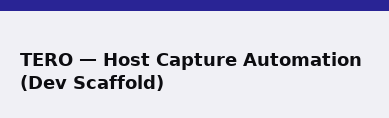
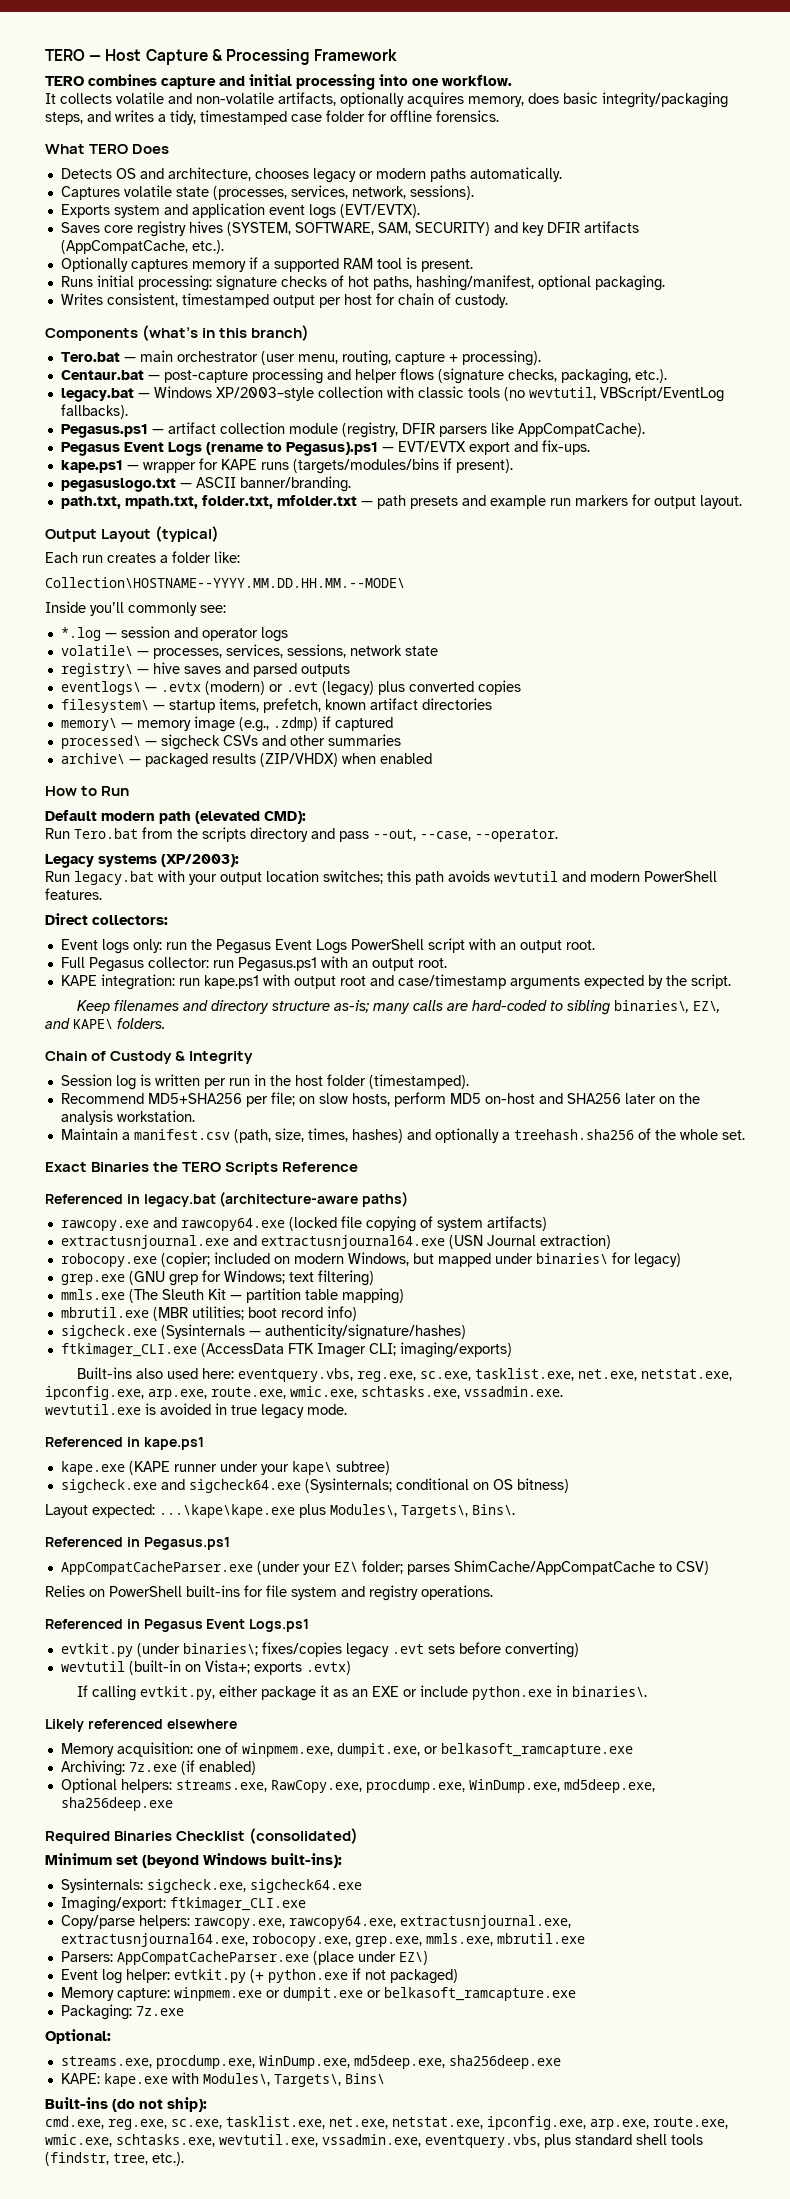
[243,52,362,66] [20,75,164,91] Automation (Dev Scaffold) -> [211,49,398,65] [45,74,512,90] [45,92,728,108] [45,110,499,125] [45,144,170,154] [60,167,562,183] [60,185,474,200] [60,203,420,219] [60,221,639,237] [60,240,224,254] [60,257,473,272] [60,275,665,291] [60,293,508,308] [45,325,310,341] [60,350,541,366] [60,368,667,384] [60,386,724,402] [60,404,128,419] [60,422,645,438] [60,440,590,456] [60,458,513,474] [60,476,351,492] [60,494,742,509] [45,526,220,542] [45,551,240,563] [45,577,405,588] [45,601,226,616] [60,626,288,642] [60,644,438,659] [60,662,350,677] [60,680,521,696] [60,698,492,713] [60,716,393,732] [60,734,401,750] [60,753,432,768] [45,786,130,796] [45,810,306,824] [45,827,558,842] [45,854,239,868] [45,870,717,885] [45,888,102,900] [45,913,168,925] [60,938,595,954] [60,956,447,972] [60,974,731,990] [76,1000,720,1015] [45,1018,165,1029] [45,1051,254,1064] [60,1074,469,1090] [60,1092,700,1107] [60,1110,195,1125] [60,1128,745,1143] [45,1162,359,1175] [45,1192,409,1207] [60,1216,547,1232] [60,1234,611,1249] [60,1252,681,1268] [60,1270,374,1286] [60,1288,404,1304] [60,1306,357,1321] [60,1324,466,1340] [60,1342,512,1358] [76,1367,732,1382] [45,1386,563,1400] [45,1403,347,1419] [45,1437,204,1450] [60,1461,390,1475] [60,1478,569,1493] [45,1504,515,1518] [45,1537,230,1550] [60,1560,709,1575] [45,1585,493,1601] [45,1619,310,1632] [60,1642,579,1658] [60,1660,351,1675] [76,1685,647,1701] [45,1719,237,1732] [60,1742,633,1757] [60,1760,256,1776] [60,1778,655,1793] [60,1797,173,1811] [45,1828,359,1844] [45,1853,342,1868] [60,1878,362,1893] [60,1896,306,1912] [60,1915,571,1929] [60,1933,585,1947] [60,1951,428,1965] [60,1968,458,1984] [60,1987,576,2001] [60,2004,184,2020] [45,2029,111,2044] [60,2055,561,2069] [60,2072,385,2087] [45,2097,207,2112] [45,2116,728,2130] [45,2134,703,2148] [45,2152,184,2166] & Processing Framework // TERO combines capture and initial processing into one workflow. // It collects volatile and non-volatile artifacts, optionally acquires memory, does basic integrity/packaging steps, and writes a tidy, timestamped case folder for offline forensics. // What TERO Does // Detects OS and architecture, chooses legacy or modern paths automatically. // Captures volatile state (processes, services, network, sessions). // Exports system and application event logs (EVT/EVTX). // Saves core registry hives (SYSTEM, SOFTWARE, SAM, SECURITY) and key DFIR artifacts (AppCompatCache, etc.). // Optionally captures memory if a supported RAM tool is present. // Runs initial processing: signature checks of hot paths, hashing/manifest, optional packaging. // Writes consistent, timestamped output per host for chain of custody. // Components (what’s in this branch) // Tero.bat — main orchestrator (user menu, routing, capture + processing). // Centaur.bat — post-capture processing and helper flows (signature checks, packaging, etc.). // legacy.bat — Windows XP/2003–style collection with classic tools (no wevtutil, VBScript/EventLog fallbacks). // Pegasus.ps1 — artifact collection module (registry, DFIR parsers like AppCompatCache). // Pegasus Event Logs (rename to Pegasus).ps1 — EVT/EVTX export and fix-ups. // kape.ps1 — wrapper for KAPE runs (targets/modules/bins if present). // pegasuslogo.txt — ASCII banner/branding. // path.txt, mpath.txt, folder.txt, mfolder.txt — path presets and example run markers for output layout. // Output Layout (typical) // Each run creates a folder like: // Collection\HOSTNAME--YYYY.MM.DD.HH.MM.--MODE\ // Inside you’ll commonly see: // *.log — session and operator logs // volatile\ — processes, services, sessions, network state // registry\ — hive saves and parsed outputs // eventlogs\ — .evtx (modern) or .evt (legacy) plus converted copies // filesystem\ — startup items, prefetch, known artifact directories // memory\ — memory image (e.g., .zdmp) if captured // processed\ — sigcheck CSVs and other summaries // archive\ — packaged results (ZIP/VHDX) when enabled // How to Run // Default modern path (elevated CMD): // Run Tero.bat from the scripts directory and pass --out, --case, --operator. // Legacy systems (XP/2003): // Run legacy.bat with your output location switches; this path avoids wevtutil and modern PowerShell features. // Direct collectors: // Event logs only: run the Pegasus Event Logs PowerShell script with an output root. // Full Pegasus collector: run Pegasus.ps1 with an output root. // KAPE integration: run kape.ps1 with output root and case/timestamp arguments expected by the script. // Keep filenames and directory structure as-is; many calls are hard-coded to sibling binaries\, EZ\, and KAPE\ folders. // Chain of Custody & Integrity // Session log is written per run in the host folder (timestamped). // Recommend MD5+SHA256 per file; on slow hosts, perform MD5 on-host and SHA256 later on the analysis workstation. // Maintain a manifest.csv (path, size, times, hashes) and optionally a treehash.sha256 of the whole set. // Exact Binaries the TERO Scripts Reference // Referenced in legacy.bat (architecture-aware paths) // rawcopy.exe and rawcopy64.exe (locked file copying of system artifacts) // extractusnjournal.exe and extractusnjournal64.exe (USN Journal extraction) // robocopy.exe (copier; included on modern Windows, but mapped under binaries\ for legacy) // grep.exe (GNU grep for Windows; text filtering) // mmls.exe (The Sleuth Kit — partition table mapping) // mbrutil.exe (MBR utilities; boot record info) // sigcheck.exe (Sysinternals — authenticity/signature/hashes) // ftkimager_CLI.exe (AccessData FTK Imager CLI; imaging/exports) // Built-ins also used here: eventquery.vbs, reg.exe, sc.exe, tasklist.exe, net.exe, netstat.exe, ipconfig.exe, arp.exe, route.exe, wmic.exe, schtasks.exe, vssadmin.exe. // wevtutil.exe is avoided in true legacy mode. // Referenced in kape.ps1 // kape.exe (KAPE runner under your kape\ subtree) // sigcheck.exe and sigcheck64.exe (Sysinternals; conditional on OS bitness) // Layout expected: ...\kape\kape.exe plus Modules\, Targets\, Bins\. // Referenced in Pegasus.ps1 // AppCompatCacheParser.exe (under your EZ\ folder; parses ShimCache/AppCompatCache to CSV) // Relies on PowerShell built-ins for file system and registry operations. // Referenced in Pegasus Event Logs.ps1 // evtkit.py (under binaries\; fixes/copies legacy .evt sets before converting) // wevtutil (built-in on Vista+; exports .evtx) // If calling evtkit.py, either package it as an EXE or include python.exe in binaries\. // Likely referenced elsewhere // Memory acquisition: one of winpmem.exe, dumpit.exe, or belkasoft_ramcapture.exe // Archiving: 7z.exe (if enabled) // Optional helpers: streams.exe, RawCopy.exe, procdump.exe, WinDump.exe, md5deep.exe, sha256deep.exe // Required Binaries Checklist (consolidated) // Minimum set (beyond Windows built-ins): // Sysinternals: sigcheck.exe, sigcheck64.exe // Imaging/export: ftkimager_CLI.exe // Copy/parse helpers: rawcopy.exe, rawcopy64.exe, extractusnjournal.exe, extractusnjournal64.exe, robocopy.exe, grep.exe, mmls.exe, mbrutil.exe // Parsers: AppCompatCacheParser.exe (place under EZ\) // Event log helper: evtkit.py (+ python.exe if not packaged) // Memory capture: winpmem.exe or dumpit.exe or belkasoft_ramcapture.exe // Packaging: 7z.exe // Optional: // streams.exe, procdump.exe, WinDump.exe, md5deep.exe, sha256deep.exe // KAPE: kape.exe with Modules\, Targets\, Bins\ // Built-ins (do not ship): // cmd.exe, reg.exe, sc.exe, tasklist.exe, net.exe, netstat.exe, ipconfig.exe, arp.exe, route.exe, wmic.exe, schtasks.exe, wevtutil.exe, vssadmin.exe, eventquery.vbs, plus standard shell tools (findstr, tree, etc.).

